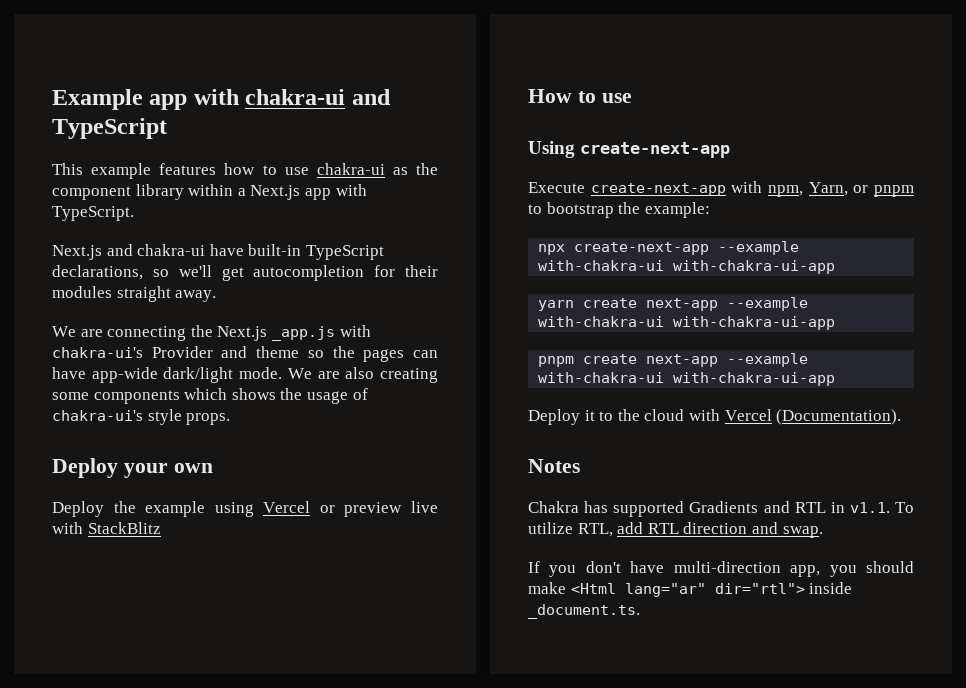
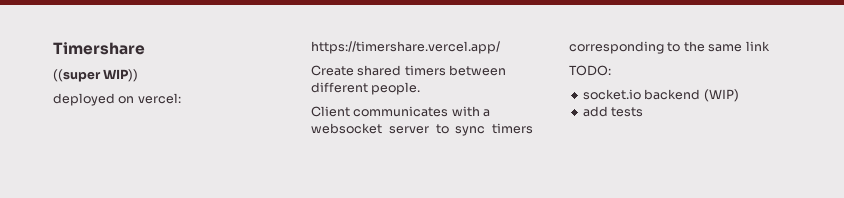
[52,89,391,110] [52,118,167,139] [52,163,438,179] [52,184,367,200] [52,206,134,221] [52,244,384,260] [52,265,438,281] [52,286,217,302] [52,325,371,341] [52,346,439,362] [52,367,439,383] [52,388,368,404] [52,409,231,425] [52,458,213,478] [52,501,438,517] [52,522,161,534] [528,89,632,103] [528,141,731,158] [528,181,914,197] [528,202,710,218] [538,241,800,255] [538,260,836,274] [538,297,809,311] [538,316,836,330] [538,353,809,367] [538,372,836,386] [528,409,902,425] [528,459,580,473] [528,501,914,517] [528,522,823,538] [528,561,914,577] [528,582,853,597] [528,604,640,619] Example app with chakra-ui and TypeScript // This example features how to use chakra-ui as the component library within a Next.js app with TypeScript. // Next.js and chakra-ui have built-in TypeScript declarations, so we'll get autocompletion for their modules straight away. // We are connecting the Next.js _app.js with chakra-ui's Provider and theme so the pages can have app-wide dark/light mode. We are also creating some components which shows the usage of chakra-ui's style props. // Deploy your own // Deploy the example using Vercel or preview live with StackBlitz // How to use // Using create-next-app // Execute create-next-app with npm, Yarn, or pnpm to bootstrap the example: // npx create-next-app --example with-chakra-ui with-chakra-ui-app // yarn create next-app --example with-chakra-ui with-chakra-ui-app // pnpm create next-app --example with-chakra-ui with-chakra-ui-app // Deploy it to the cloud with Vercel (Documentation). // Notes // Chakra has supported Gradients and RTL in v1.1. To utilize RTL, add RTL direction and swap. // If you don't have multi-direction app, you should make <Html lang="ar" dir="rtl"> inside _document.ts. -> [53,42,145,55] [53,69,139,82] [53,93,181,106] [311,41,500,54] [311,65,507,76] [311,82,421,95] [311,106,491,117] [311,123,533,136] [569,41,770,54] [569,65,611,76] [582,89,739,102] [582,106,644,117] Timershare // ((super WIP)) // deployed on vercel: https://timershare.vercel.app/ // Create shared timers between different people. // Client communicates with a websocket server to sync timers corresponding to the same link // TODO: // socket.io backend (WIP) // add tests

